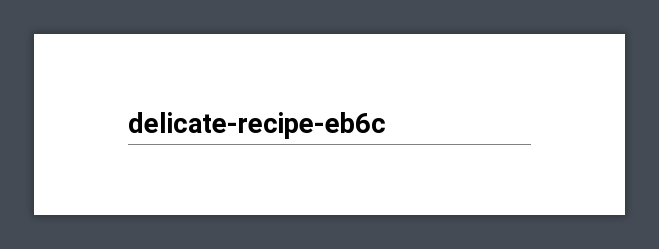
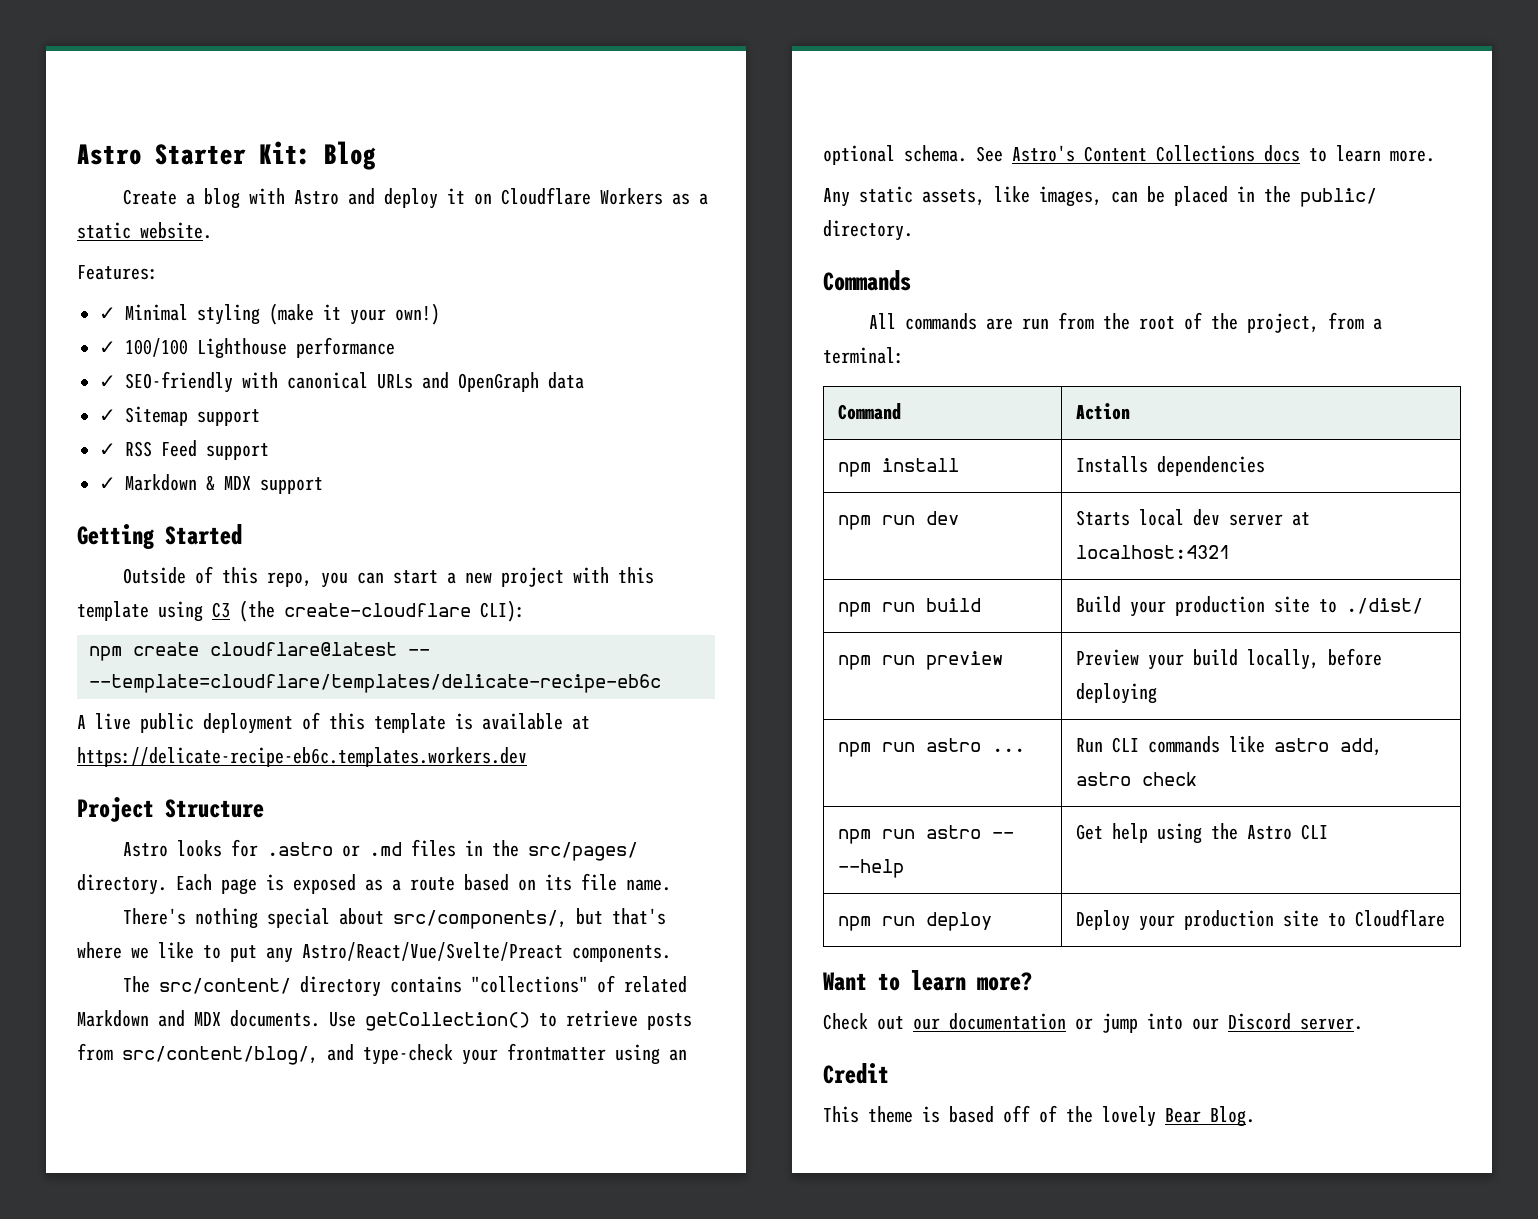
[128,112,386,139] delicate-recipe-eb6c -> [77,141,376,170] [123,187,709,209] [77,222,212,239] [77,265,158,280] [99,303,440,325] [99,337,395,359] [99,371,584,393] [99,406,260,426] [99,440,269,460] [99,474,323,494] [77,524,242,549] [123,566,655,588] [77,600,525,622] [89,642,430,661] [89,674,661,693] [77,712,590,734] [77,747,527,767] [77,797,264,822] [123,839,639,861] [77,873,671,895] [123,908,667,929] [77,942,671,963] [123,975,688,997] [77,1010,692,1031] [77,1043,687,1065] [823,145,1435,165] [823,186,1377,207] [823,220,913,241] [823,270,911,291] [869,312,1383,333] [823,347,904,364] [838,403,902,420] [1076,403,1131,420] [838,458,960,477] [1076,456,1266,476] [838,511,960,530] [1076,509,1311,526] [1076,545,1231,559] [838,598,982,617] [1076,596,1424,617] [838,651,1004,670] [1076,648,1383,670] [1076,683,1158,704] [838,738,1026,757] [1076,736,1383,756] [1076,772,1198,786] [838,825,1015,844] [838,859,905,878] [1076,823,1329,844] [838,912,993,931] [1076,909,1446,931] [823,970,1032,991] [823,1013,1363,1033] [823,1063,889,1084] [823,1105,1255,1127] Astro Starter Kit: Blog // Create a blog with Astro and deploy it on Cloudflare Workers as a static website. // Features: // ✓ Minimal styling (make it your own!) // ✓ 100/100 Lighthouse performance // ✓ SEO-friendly with canonical URLs and OpenGraph data // ✓ Sitemap support // ✓ RSS Feed support // ✓ Markdown & MDX support // Getting Started // Outside of this repo, you can start a new project with this template using C3 (the create-cloudflare CLI): // npm create cloudflare@latest -- --template=cloudflare/templates/delicate-recipe-eb6c // A live public deployment of this template is available at https://delicate-recipe-eb6c.templates.workers.dev // Project Structure // Astro looks for .astro or .md files in the src/pages/ directory. Each page is exposed as a route based on its file name. // There's nothing special about src/components/, but that's where we like to put any Astro/React/Vue/Svelte/Preact components. // The src/content/ directory contains "collections" of related Markdown and MDX documents. Use getCollection() to retrieve posts from src/content/blog/, and type-check your frontmatter using an optional schema. See Astro's Content Collections docs to learn more. // Any static assets, like images, can be placed in the public/ directory. // Commands // All commands are run from the root of the project, from a terminal: // Command | Action // npm install | Installs dependencies // npm run dev | Starts local dev server at localhost:4321 // npm run build | Build your production site to ./dist/ // npm run preview | Preview your build locally, before deploying // npm run astro ... | Run CLI commands like astro add, astro check // npm run astro -- --help | Get help using the Astro CLI // npm run deploy | Deploy your production site to Cloudflare // Want to learn more? // Check out our documentation or jump into our Discord server. // Credit // This theme is based off of the lovely Bear Blog.

